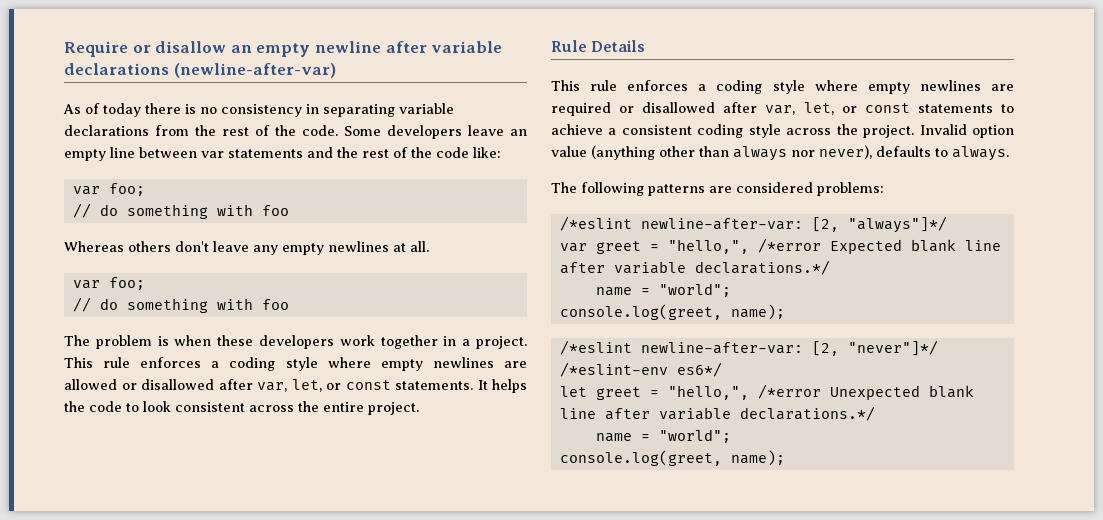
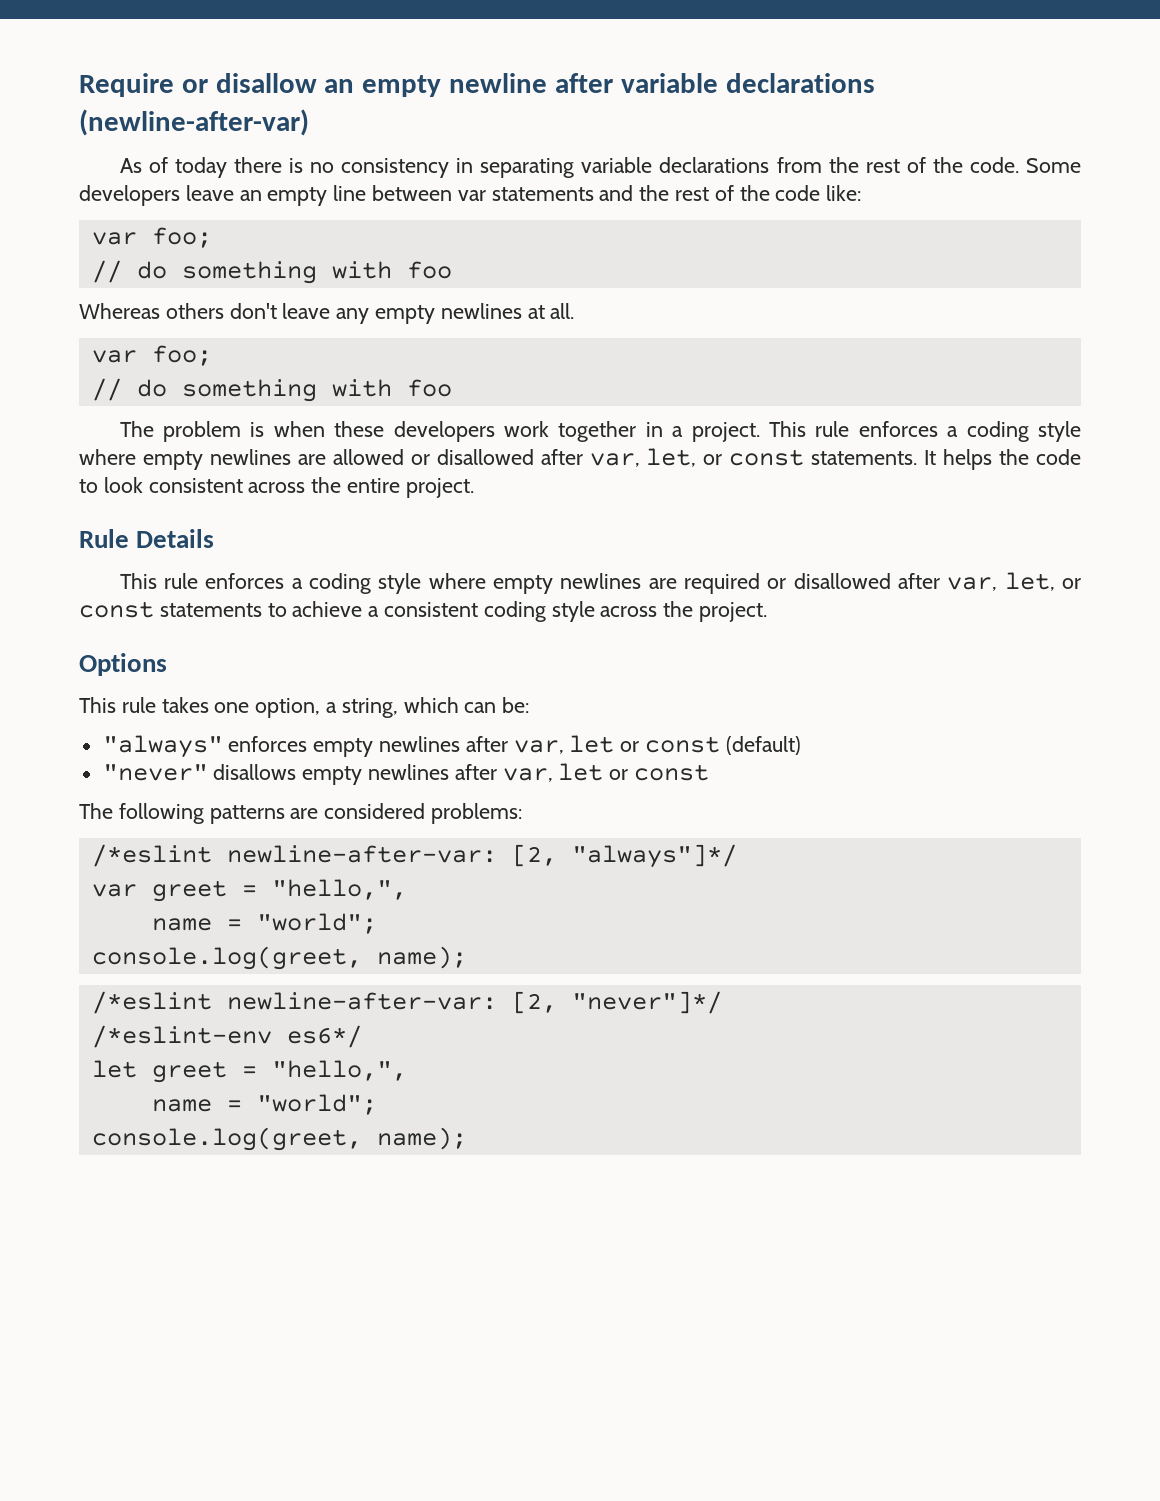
[919,124,1015,138] [551,145,1009,161] Invalid option value (anything other than always nor never), defaults to always. -> [79,653,167,676] [79,697,530,718] [102,735,801,758] [102,763,710,785] // Options // This rule takes one option, a string, which can be: // "always" enforces empty newlines after var, let or const (default) // "never" disallows empty newlines after var, let or const
[757,238,1001,254] [559,260,830,275] /*error Expected blank line after variable declarations.*/ -> (407, 889) none
[757,384,974,400] [559,406,875,421] /*error Unexpected blank line after variable declarations.*/ -> (407, 1070) none

